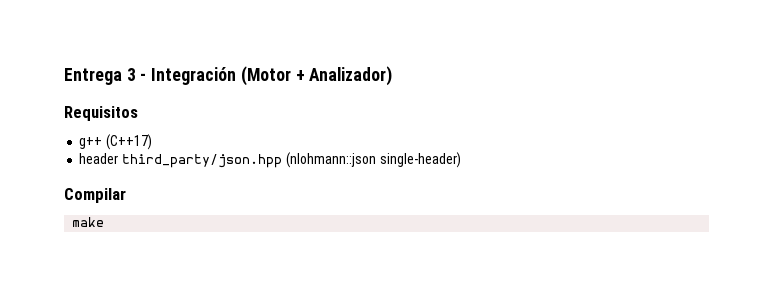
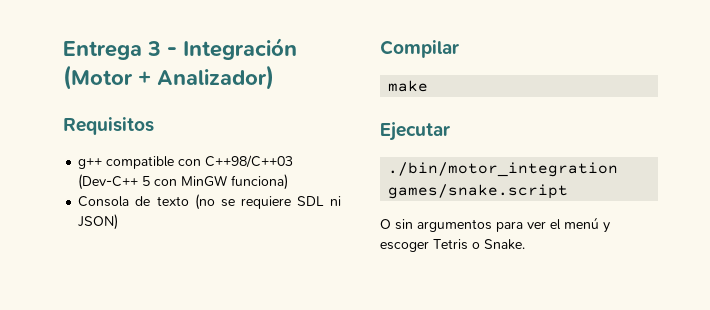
[106,134,153,150] [79,152,461,168] [64,188,126,203] [72,217,105,227] (C++17) // header third_party/json.hpp (nlohmann::json single-header) // Compilar // make -> [106,155,294,169] [78,174,289,190] [78,194,341,210] [78,214,119,230] [380,40,459,58] [388,80,429,92] [380,122,450,141] [388,162,619,177] [388,184,569,199] [380,217,610,233] [380,239,525,252] compatible con C++98/C++03 (Dev-C++ 5 con MinGW funciona) // Consola de texto (no se requiere SDL ni JSON) // Compilar // make // Ejecutar // ./bin/motor_integration games/snake.script // O sin argumentos para ver el menú y escoger Tetris o Snake.

